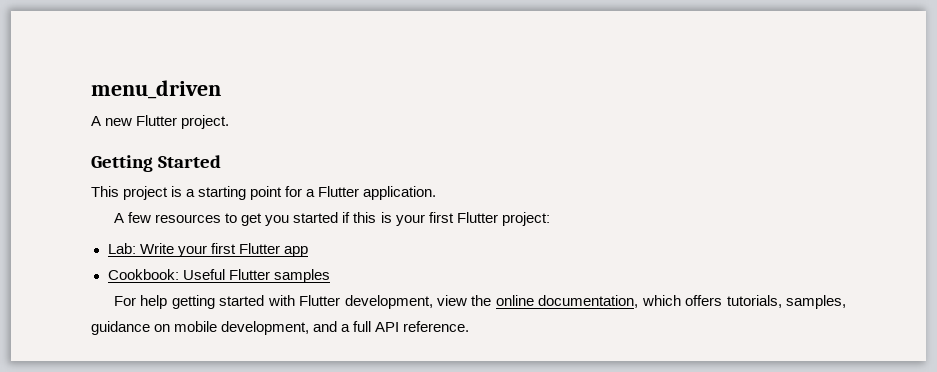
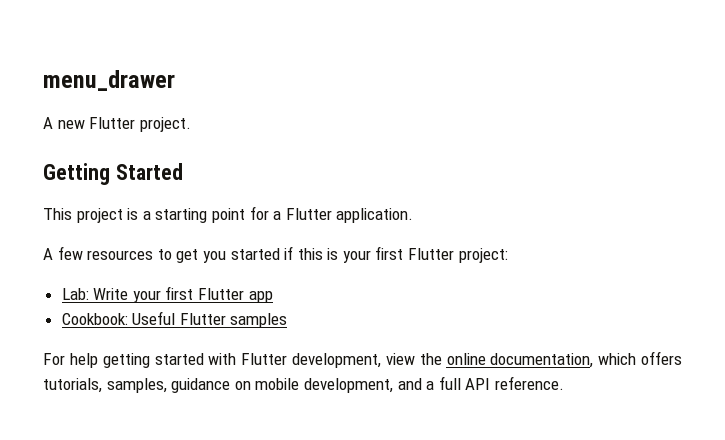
[91,80,221,99] menu_driven -> [43,70,175,91] menu_drawer

